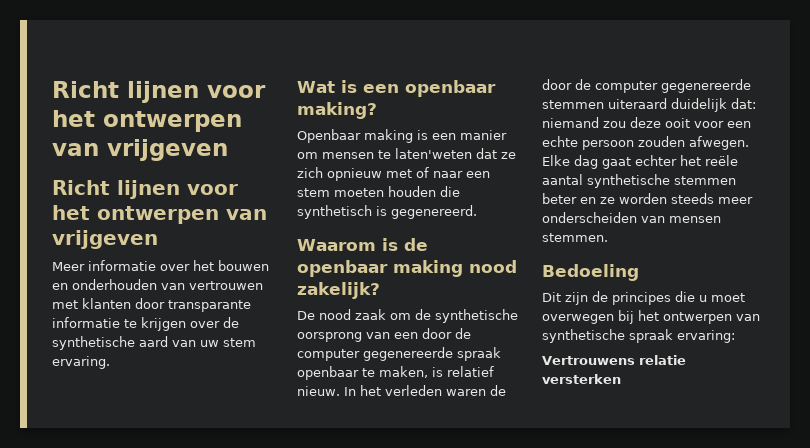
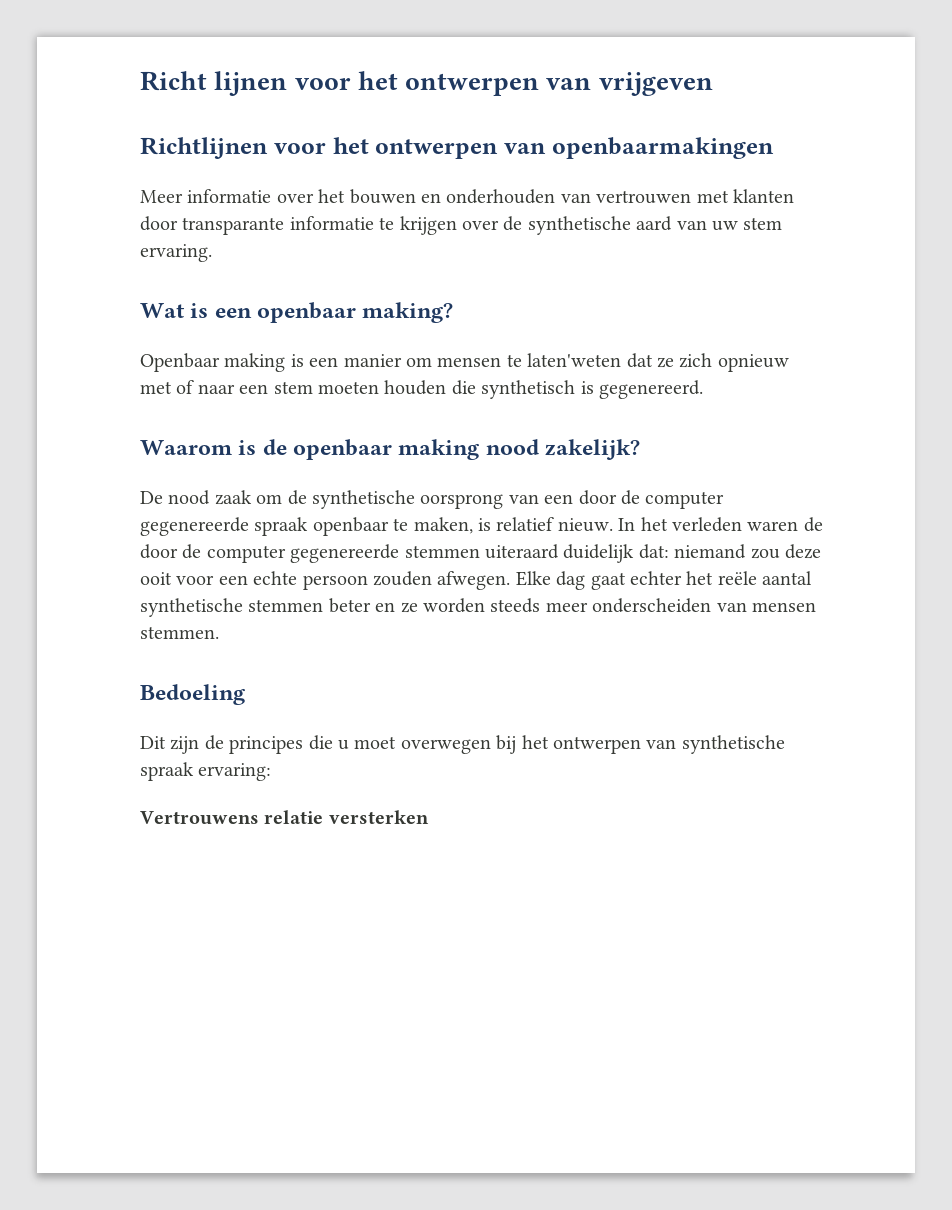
[52,81,266,103] [52,110,242,132] [52,139,228,161] [52,180,238,199] [52,205,267,224] [52,230,158,249] Richt lijnen voor het ontwerpen van vrijgeven // Richt lijnen voor het ontwerpen van vrijgeven -> [140,71,713,96] [140,137,774,159] Richt lijnen voor het ontwerpen van vrijgeven // Richtlijnen voor het ontwerpen van openbaarmakingen

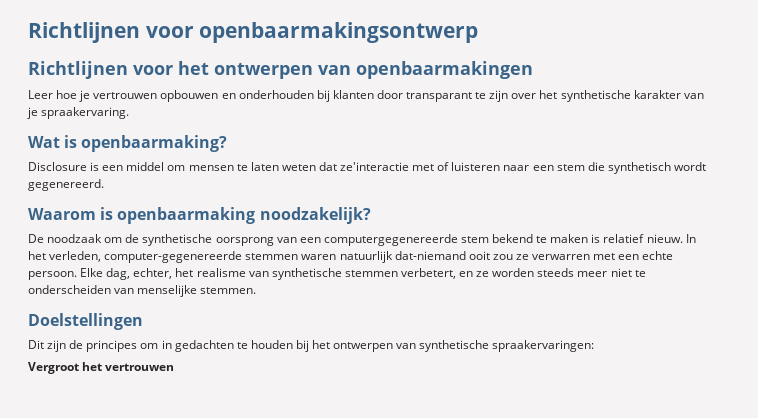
[140,71,713,96] Richt lijnen voor het ontwerpen van vrijgeven -> [28,22,479,43] Richtlijnen voor openbaarmakingsontwerp
[140,189,794,204] [140,216,783,235] [140,244,212,262] [140,302,454,323] [140,353,402,372] Meer informatie over het bouwen en onderhouden van vertrouwen met klanten door transparante informatie te krijgen over de synthetische aard van uw stem ervaring. // Wat is een openbaar making? // Openbaar making is een manier -> [28,90,704,102] [27,107,130,119] [28,135,228,152] [28,162,165,171] Leer hoe je vertrouwen opbouwen en onderhouden bij klanten door transparant te zijn over het synthetische karakter van je spraakervaring. // Wat is openbaarmaking? // Disclosure is een middel
[527,353,789,372] laten'weten dat ze zich opnieuw -> [250,162,410,171] laten weten dat ze'interactie
(195, 387) none -> [451,162,501,171] luisteren
[318,380,447,395] moeten houden -> (585, 167) none
[580,381,594,394] is -> [673,162,706,171] wordt
[262,439,641,460] de openbaar making nood zakelijk? -> [117,207,371,224] openbaarmaking noodzakelijk?
[168,490,252,505] nood zaak -> [47,234,103,243] noodzaak
[578,490,725,509] [140,517,473,536] door de computer gegenereerde spraak openbaar te maken, -> [323,234,589,246] computergegenereerde stem bekend te maken
[671,517,823,532] [140,544,821,563] [140,571,813,590] verleden waren de door de computer gegenereerde stemmen uiteraard duidelijk dat: niemand zou deze ooit voor een echte persoon zouden afwegen. Elke dag gaat echter het reële aantal -> [49,251,674,263] [28,268,269,280] verleden, computer-gegenereerde stemmen waren natuurlijk dat-niemand ooit zou ze verwarren met een echte persoon. Elke dag, echter, het realisme van
[328,598,371,613] beter -> [400,268,456,279] verbetert,
(588, 607) none -> [610,268,646,277] niet te
[751,602,816,612] mensen -> [137,285,198,297] menselijke
[140,684,245,705] Bedoeling -> [28,313,143,330] Doelstellingen
[308,735,491,754] die u moet overwegen -> [140,340,293,352] om in gedachten te houden
[140,762,272,781] [140,810,429,825] spraak ervaring: // Vertrouwens relatie versterken -> [492,340,595,352] [28,362,175,374] spraakervaringen: // Vergroot het vertrouwen

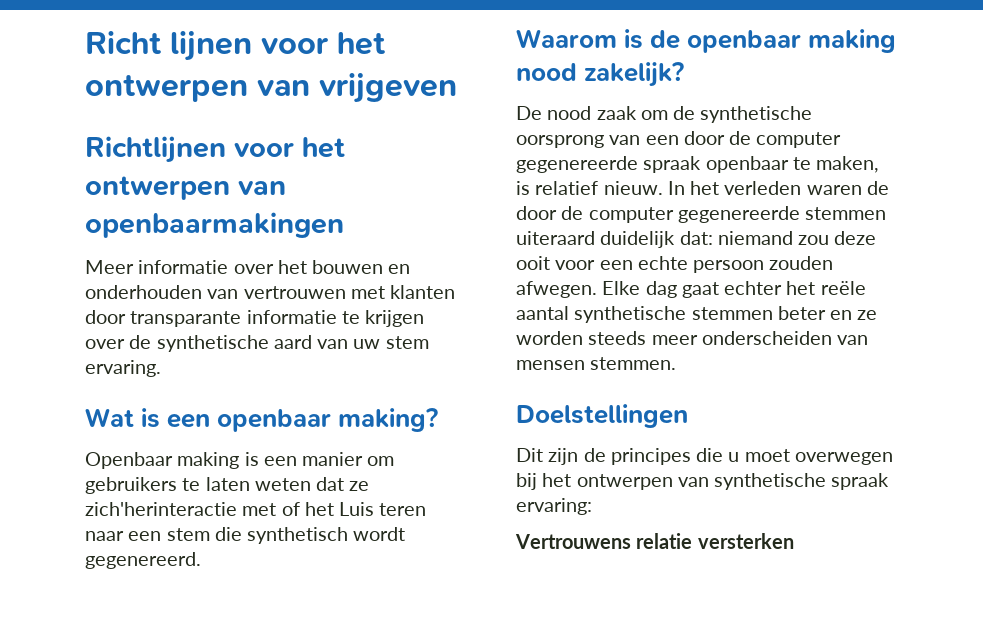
[28,22,479,43] Richtlijnen voor openbaarmakingsontwerp -> [85,31,385,61] [85,73,457,103] Richt lijnen voor het ontwerpen van vrijgeven
[28,90,704,102] [27,107,130,119] [28,135,228,152] [28,162,501,171] Leer hoe je vertrouwen opbouwen en onderhouden bij klanten door transparant te zijn over het synthetische karakter van je spraakervaring. // Wat is openbaarmaking? // Disclosure is een middel om mensen te laten weten dat ze'interactie met of luisteren -> [85,260,411,274] [85,285,456,299] [85,310,425,327] [85,335,429,352] [85,360,161,377] [85,408,439,432] [85,452,395,469] [85,477,370,494] [85,502,427,516] Meer informatie over het bouwen en onderhouden van vertrouwen met klanten door transparante informatie te krijgen over de synthetische aard van uw stem ervaring. // Wat is een openbaar making? // Openbaar making is een manier om gebruikers te laten weten dat ze zich'herinteractie met of het Luis teren
[117,207,371,224] openbaarmaking noodzakelijk? -> [650,29,897,53] [516,62,685,87] de openbaar making nood zakelijk?
[47,234,103,243] noodzaak -> [547,106,637,120] nood zaak
[323,234,589,246] computergegenereerde stem bekend te maken -> [683,131,842,148] [516,156,880,173] door de computer gegenereerde spraak openbaar te maken,
[49,251,674,263] [28,268,269,280] verleden, computer-gegenereerde stemmen waren natuurlijk dat-niemand ooit zou ze verwarren met een echte persoon. Elke dag, echter, het realisme van -> [724,181,889,195] [516,206,887,223] [516,231,877,248] [516,256,834,273] [516,281,866,298] [516,306,569,320] verleden waren de door de computer gegenereerde stemmen uiteraard duidelijk dat: niemand zou deze ooit voor een echte persoon zouden afwegen. Elke dag gaat echter het reële aantal
[400,268,456,279] verbetert, -> [777,306,826,320] beter
[610,268,646,277] niet te -> (698, 340) none
[137,285,198,297] menselijke -> [516,360,585,370] mensen
[140,340,293,352] om in gedachten te houden -> [696,448,893,465] die u moet overwegen
[492,340,595,352] [28,362,175,374] spraakervaringen: // Vergroot het vertrouwen -> [831,473,890,490] [516,498,592,515] [515,533,794,549] spraak ervaring: // Vertrouwens relatie versterken

